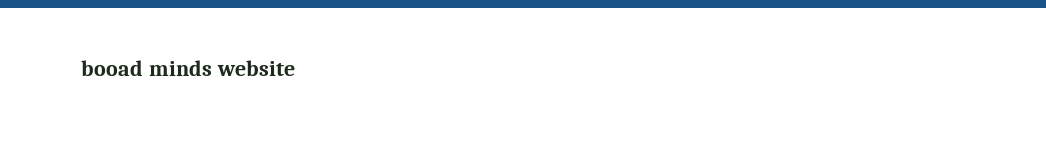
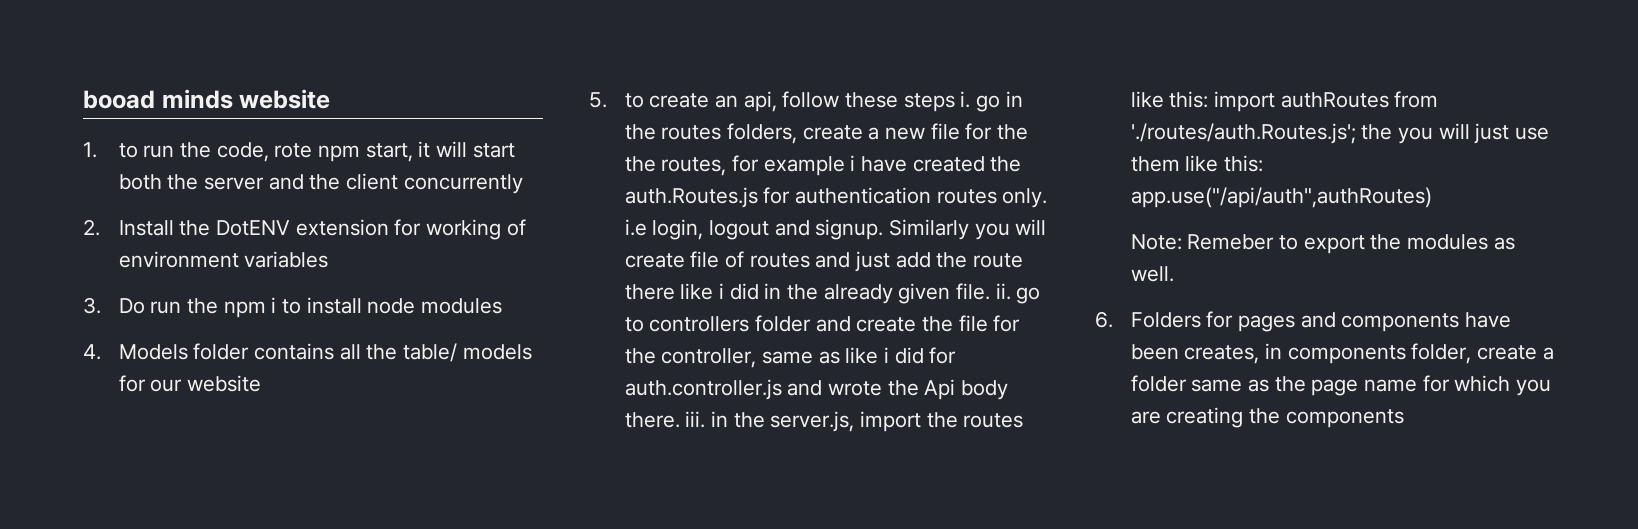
(295, 68) none -> [83,141,515,162] [118,173,523,194] [83,219,526,240] [118,251,329,268] [83,297,503,318] [83,343,532,362] [118,375,262,392] [589,91,1023,112] [624,123,1029,144] [624,155,1022,176] [624,187,1048,208] [624,219,1047,240] [624,251,1024,272] [624,283,1041,304] [624,315,1021,332] [624,347,957,368] [624,379,1009,400] [624,411,1024,432] [1130,91,1439,112] [1130,123,1550,144] [1130,155,1264,172] [1130,187,1432,208] [1130,234,1515,254] [1130,266,1174,282] [1095,311,1512,332] [1130,343,1554,364] [1130,375,1552,396] [1130,407,1404,428] // 1. to run the code, rote npm start, it will start both the server and the client concurrently // 2. Install the DotENV extension for working of environment variables // 3. Do run the npm i to install node modules // 4. Models folder contains all the table/ models for our website // 5. to create an api, follow these steps i. go in the routes folders, create a new file for the the routes, for example i have created the auth.Routes.js for authentication routes only. i.e login, logout and signup. Similarly you will create file of routes and just add the route there like i did in the already given file. ii. go to controllers folder and create the file for the controller, same as like i did for auth.controller.js and wrote the Api body there. iii. in the server.js, import the routes like this: import authRoutes from './routes/auth.Routes.js'; the you will just use them like this: app.use("/api/auth",authRoutes) // Note: Remeber to export the modules as well. // 6. Folders for pages and components have been creates, in components folder, create a folder same as the page name for which you are creating the components

